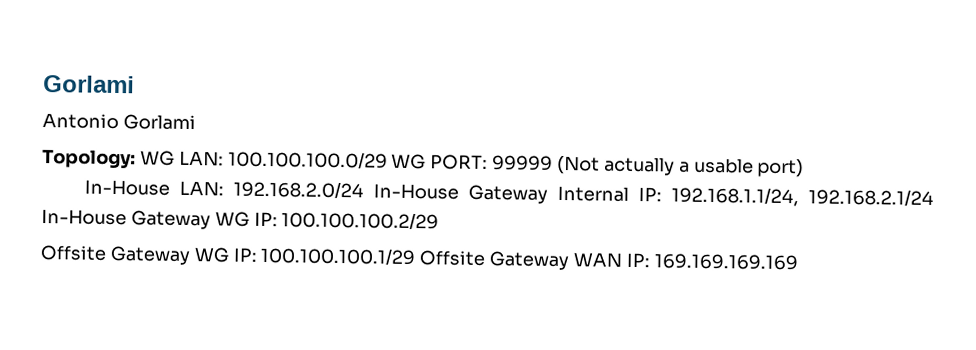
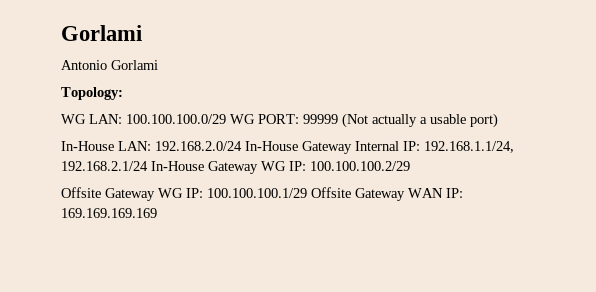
(136, 159) none -> (123, 93) //

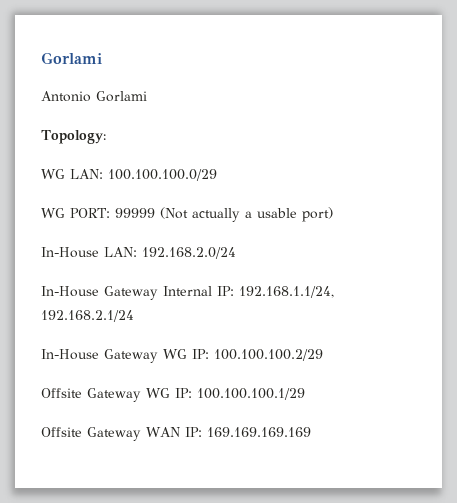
(226, 119) none -> (217, 175) //
(242, 146) none -> (236, 253) //
(148, 166) none -> (134, 316) //
(307, 193) none -> (305, 394) //

